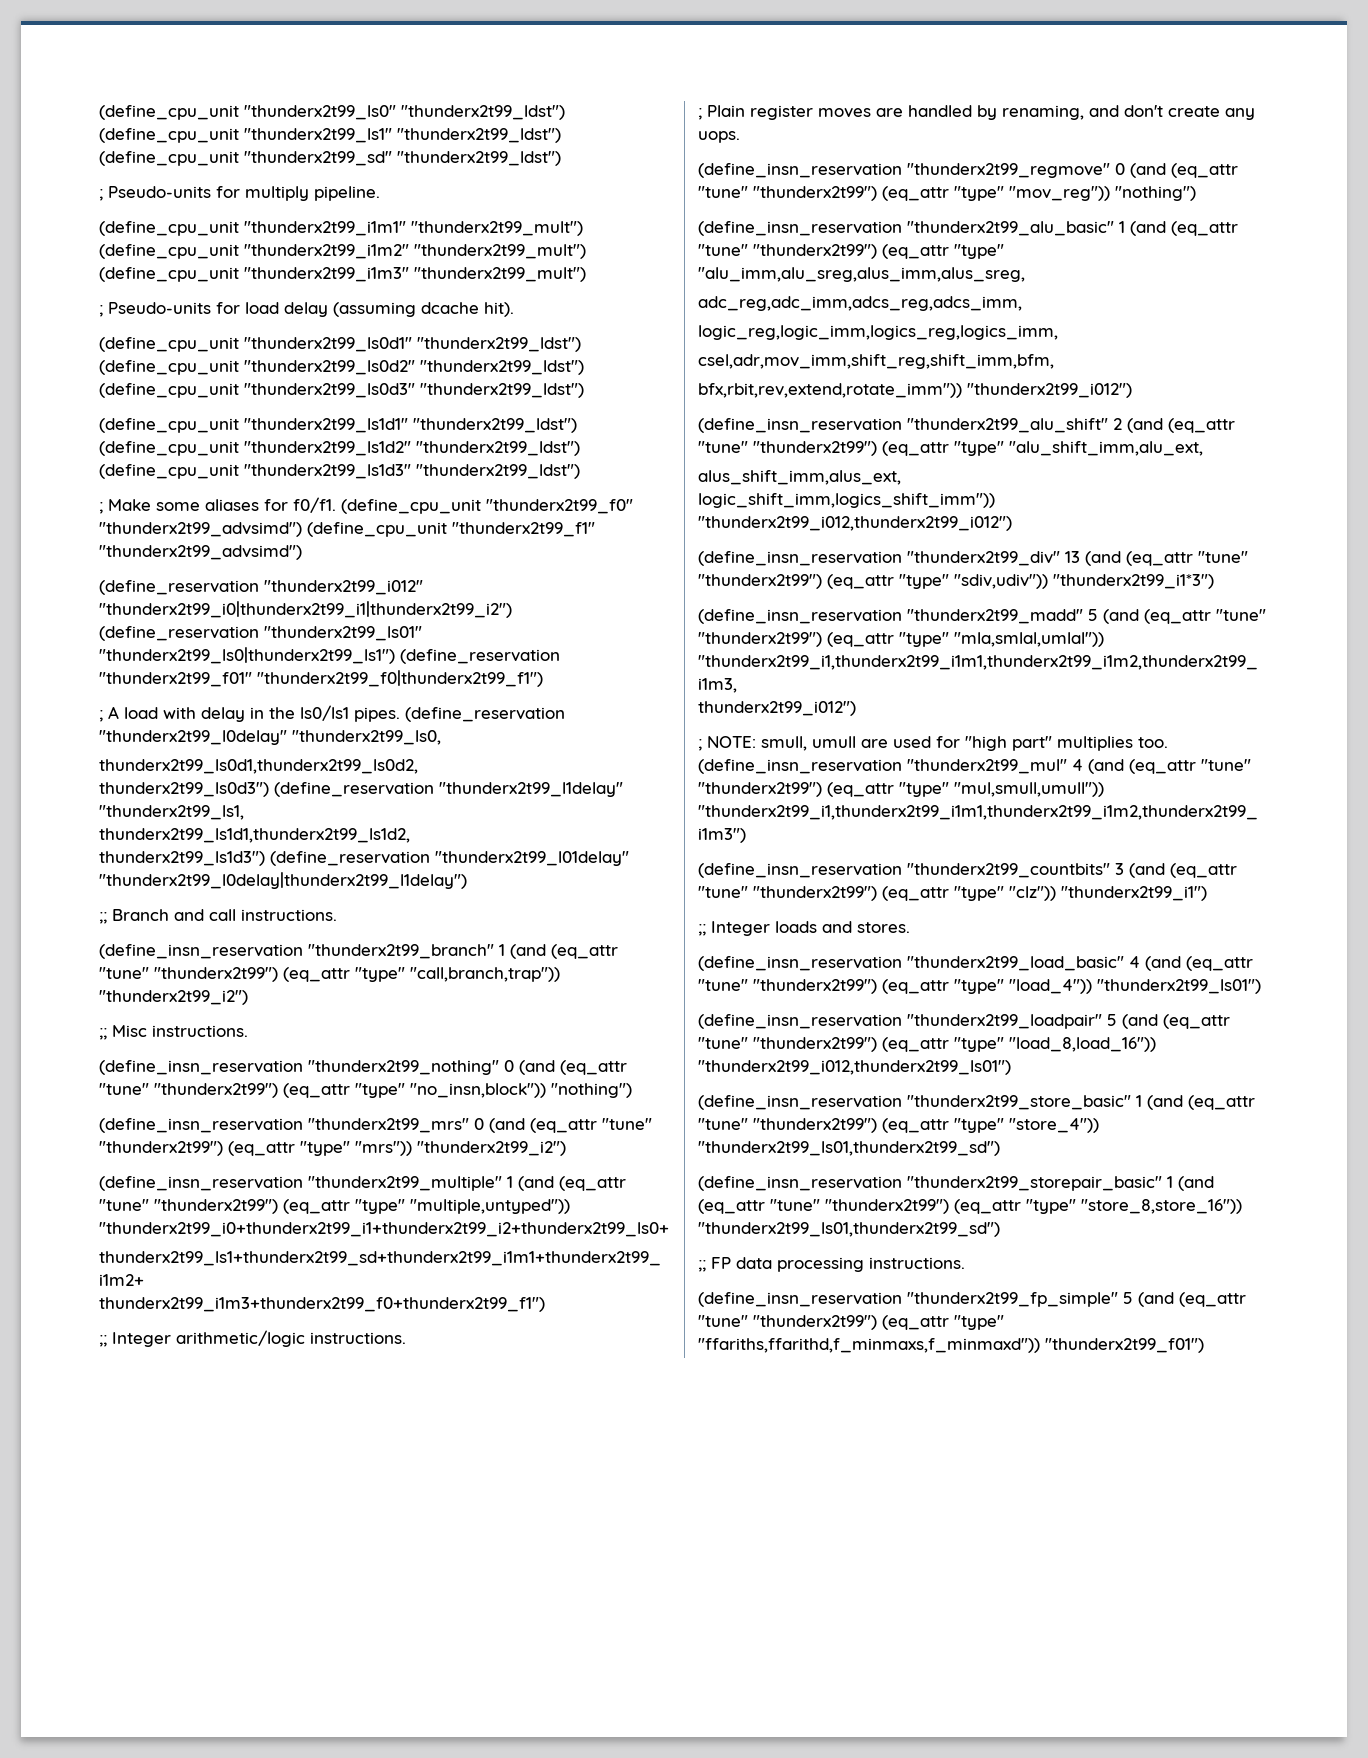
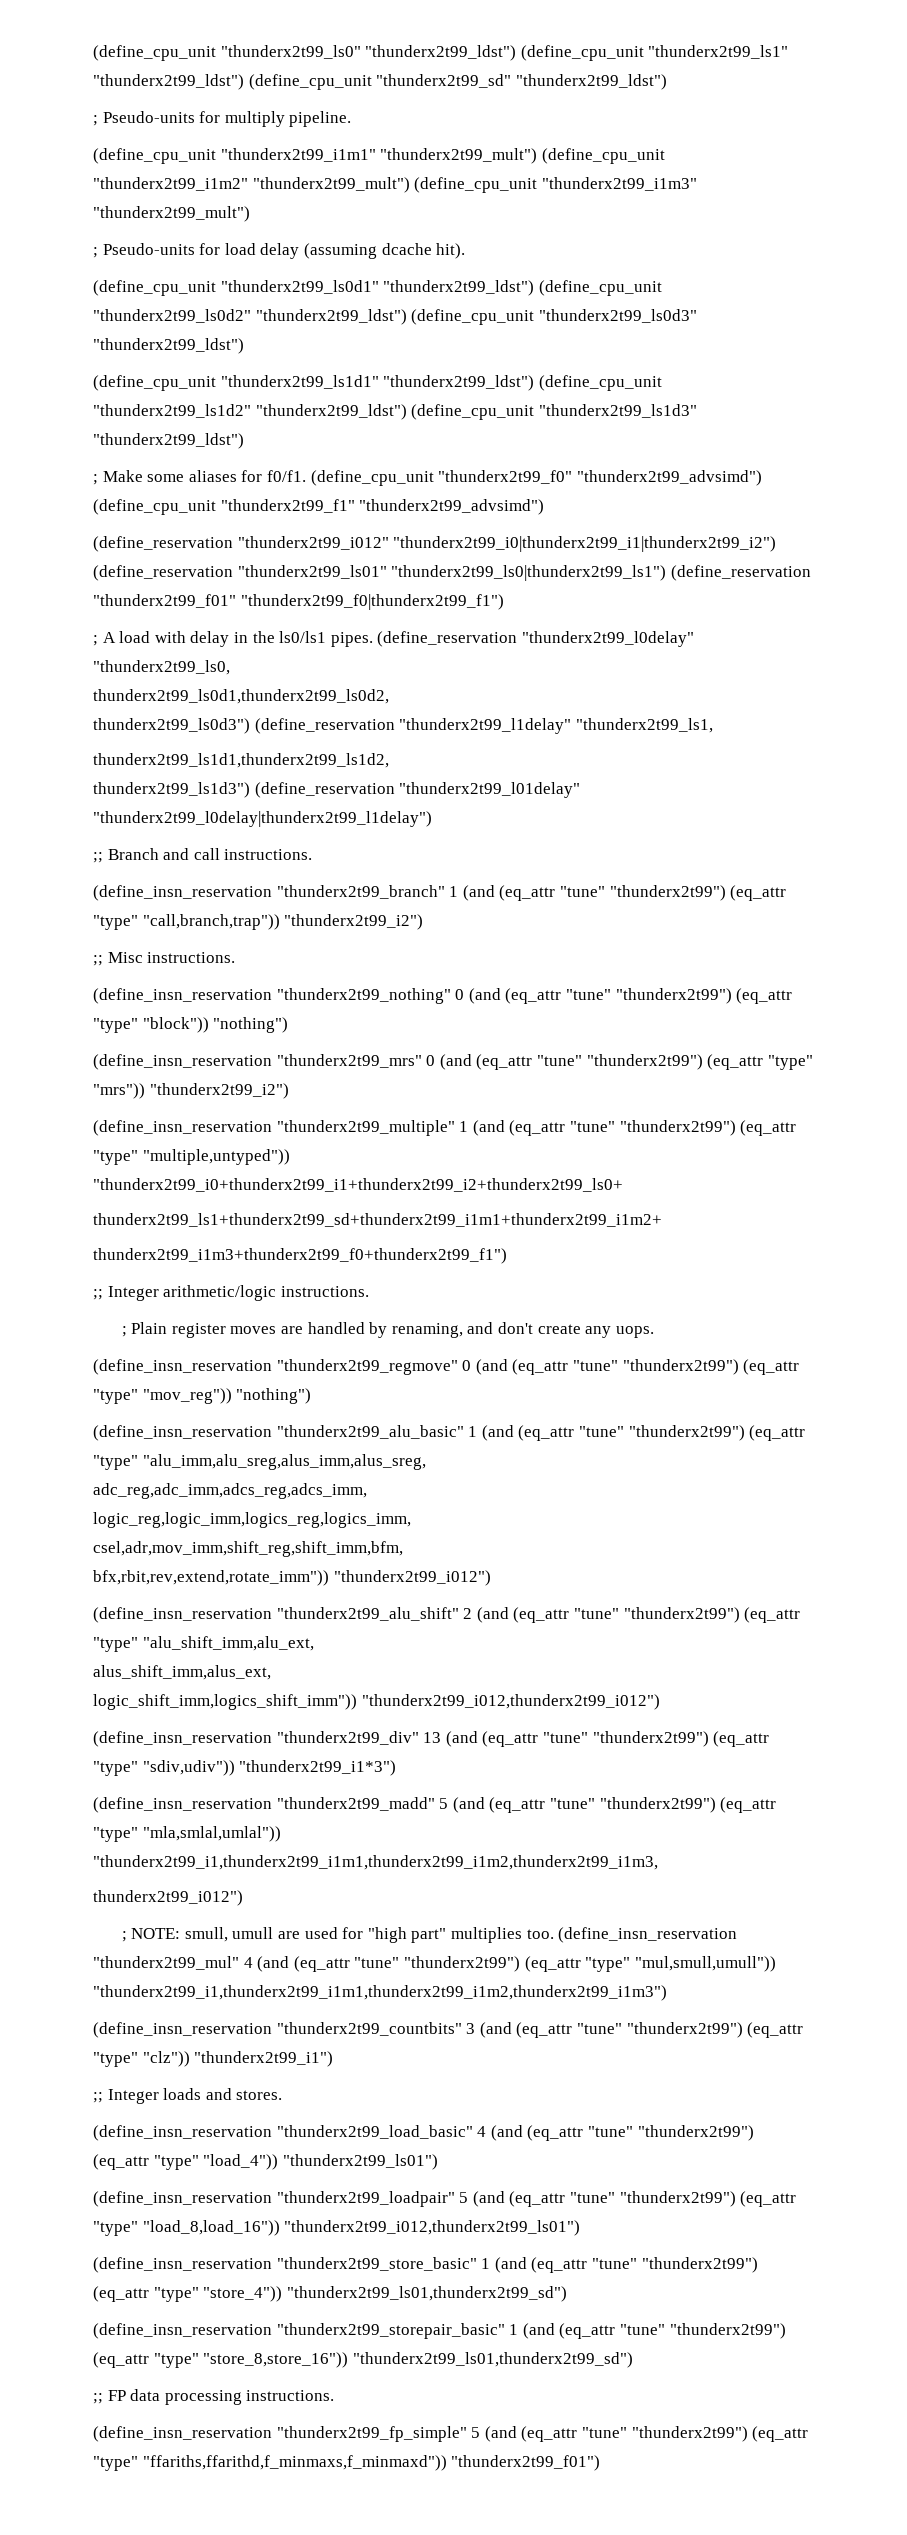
[410,1083,546,1098] "no_insn,block")) -> [142,1017,209,1033] "block"))

